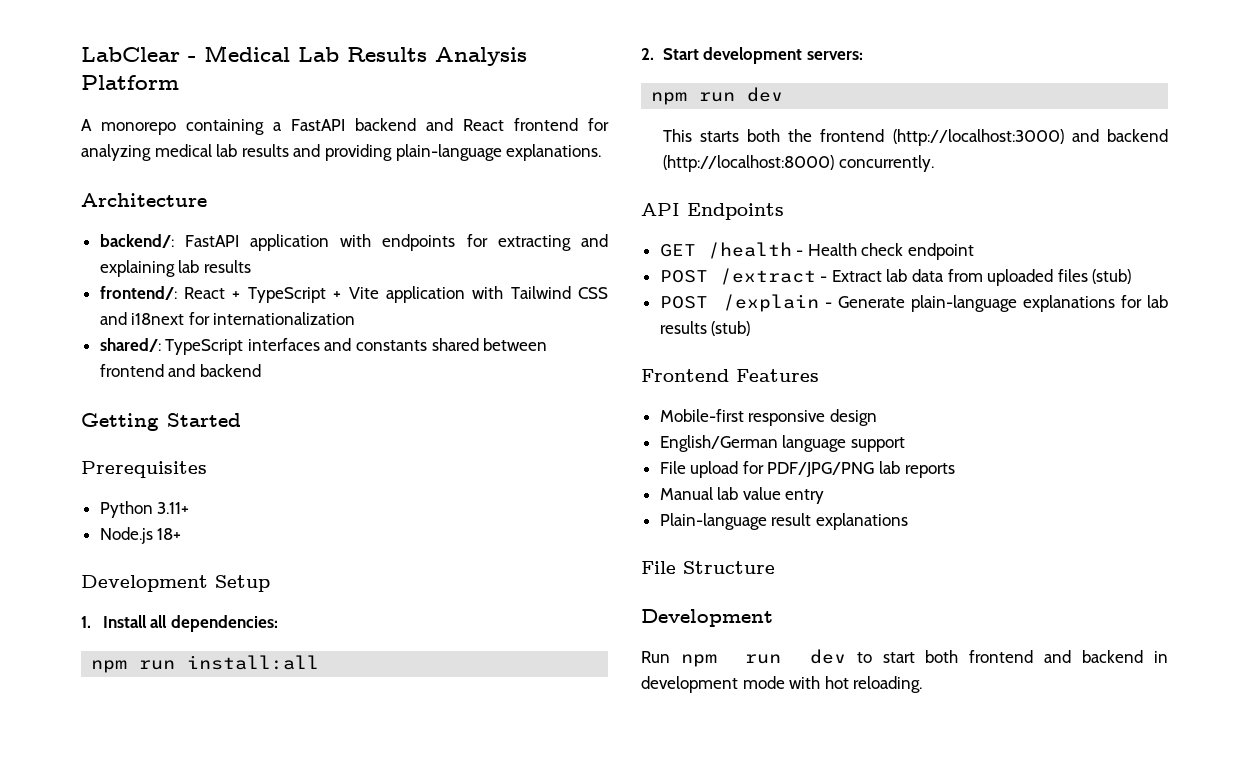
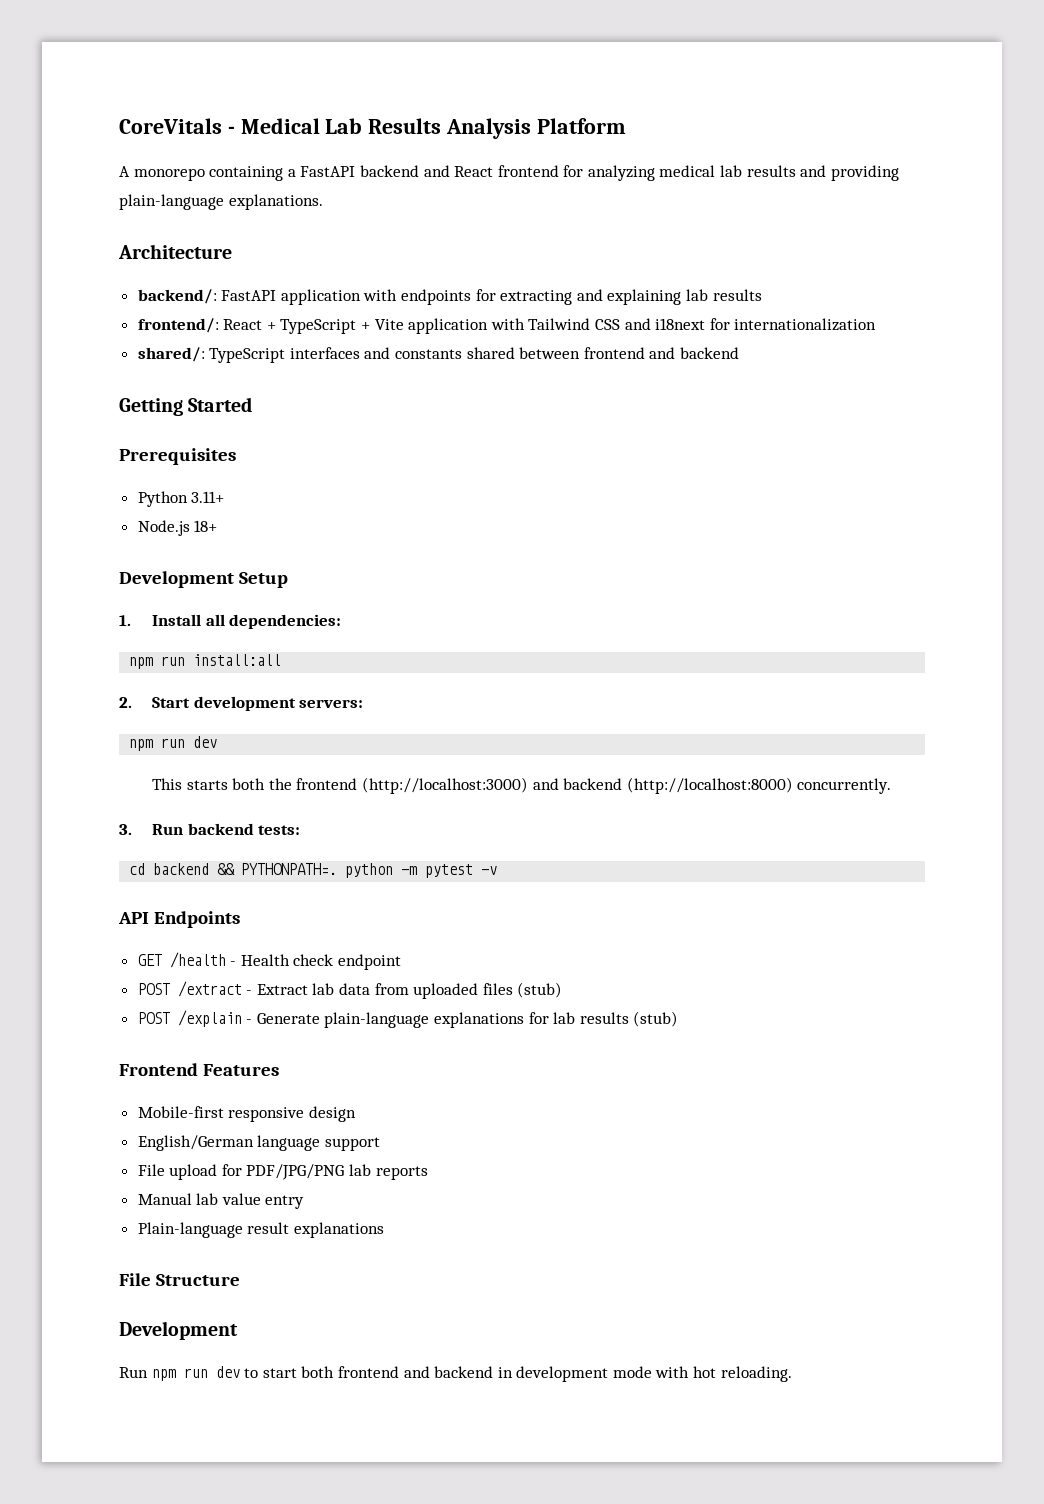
[81,47,180,62] LabClear -> [119,118,222,134] CoreVitals
(935, 163) none -> [119,823,301,835] [129,863,498,878] // 3. Run backend tests: // cd backend && PYTHONPATH=. python -m pytest -v

